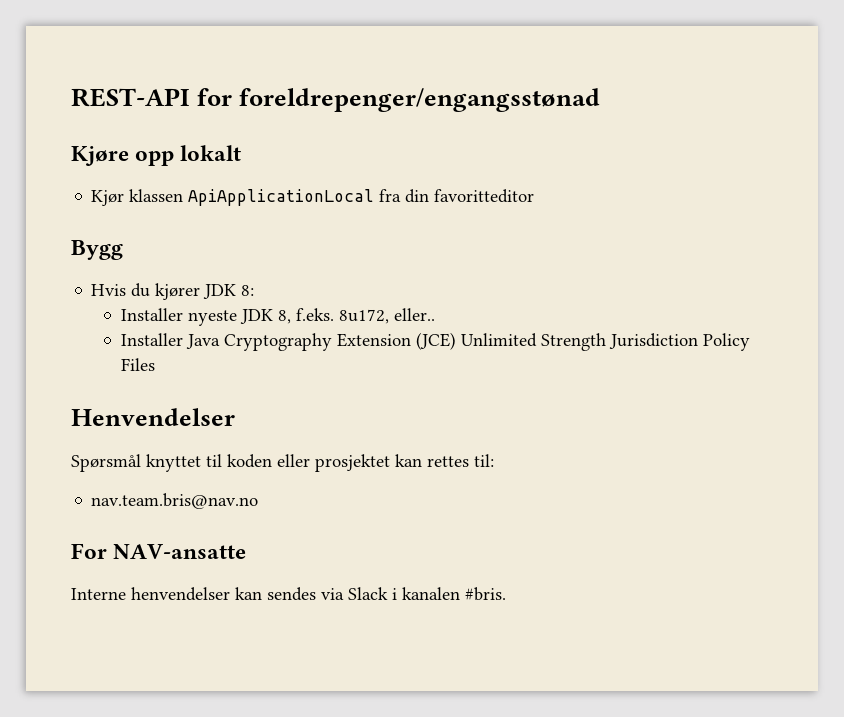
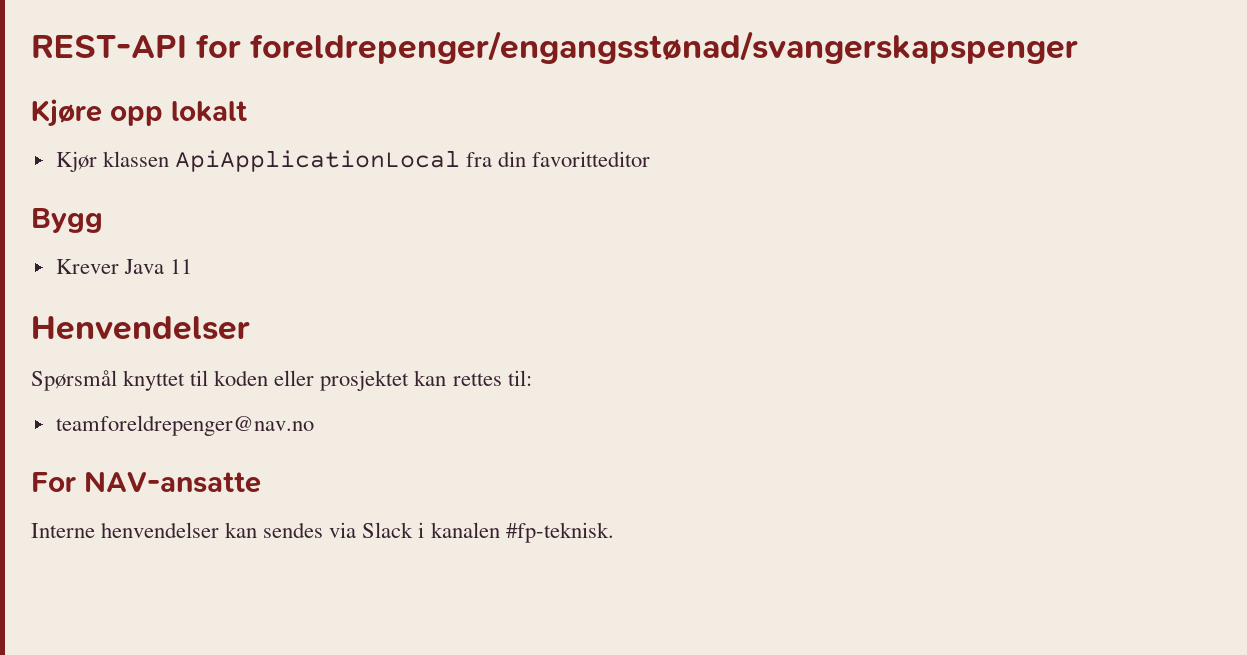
[239,88,601,112] foreldrepenger/engangsstønad -> [250,31,1079,64] foreldrepenger/engangsstønad/svangerskapspenger
[91,283,255,300] [121,308,436,326] [121,332,751,351] [121,358,156,371] Hvis du kjører JDK 8: // Installer nyeste JDK 8, f.eks. 8u172, eller.. // Installer Java Cryptography Extension (JCE) Unlimited Strength Jurisdiction Policy Files -> [55,259,192,274] Krever Java 11
[91,493,259,509] nav.team.bris@nav.no -> [55,415,314,436] teamforeldrepenger@nav.no
[465,587,506,601] #bris. -> [505,522,614,543] #fp-teknisk.

